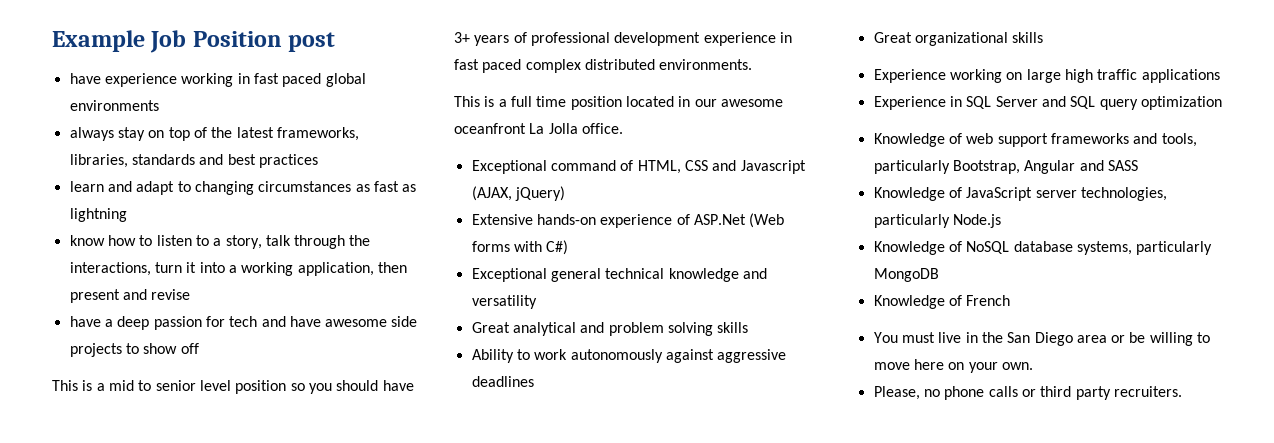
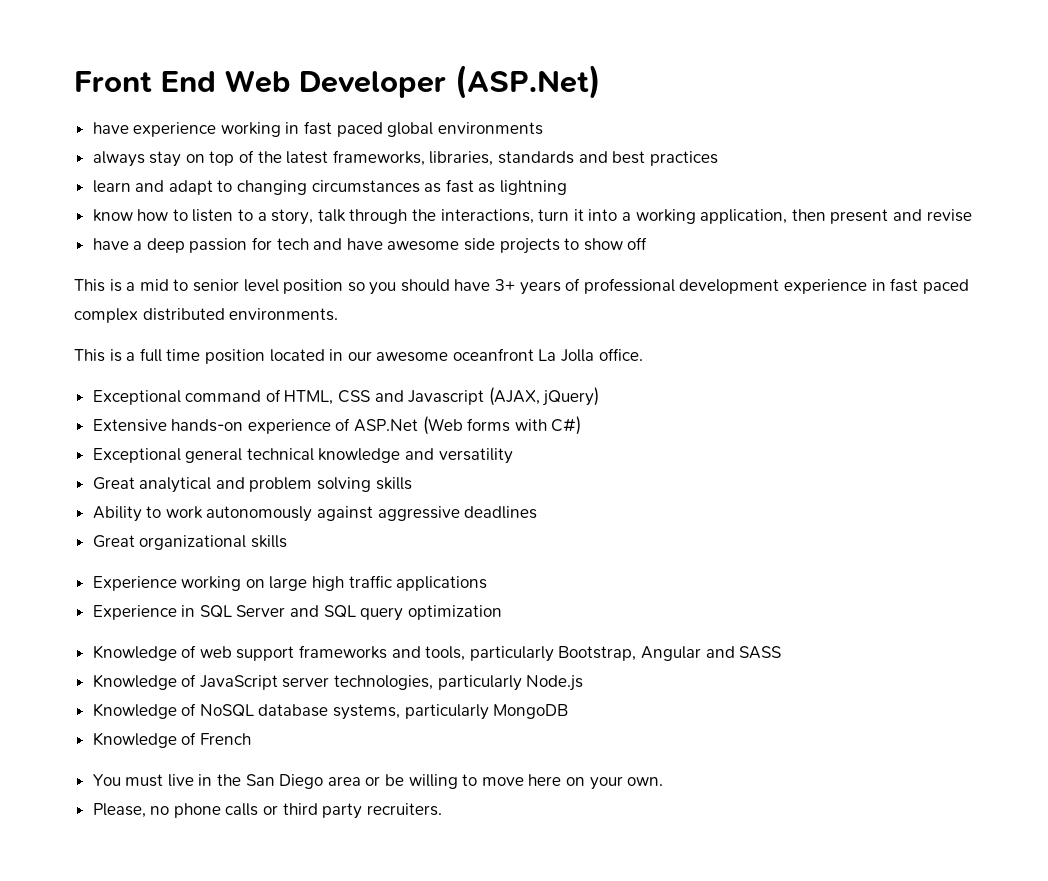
[52,30,336,53] Example Job Position post -> [74,65,601,99] Front End Web Developer (ASP.Net)

